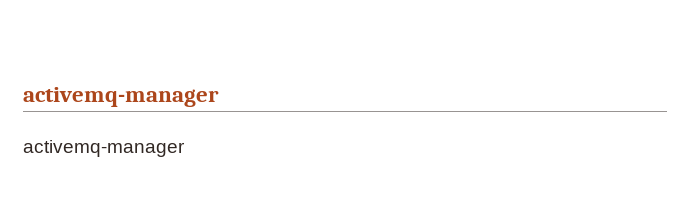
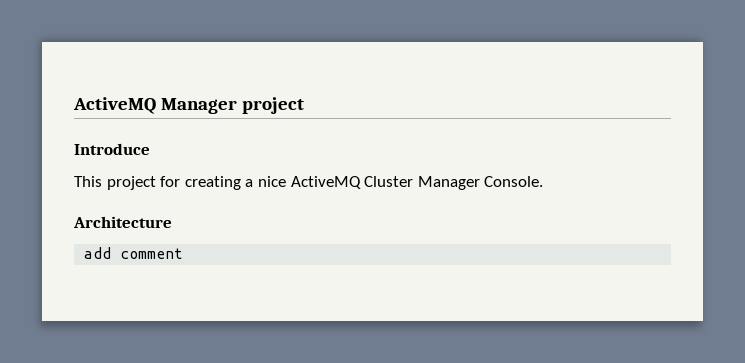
[23,87,219,107] [23,140,185,157] activemq-manager // activemq-manager -> [73,97,305,114] [74,143,150,155] [74,176,544,190] [73,216,172,228] [84,247,184,259] ActiveMQ Manager project // Introduce // This project for creating a nice ActiveMQ Cluster Manager Console. // Architecture // add comment

